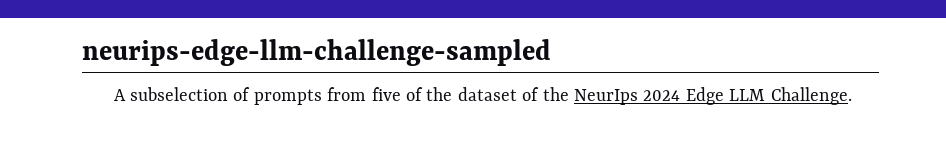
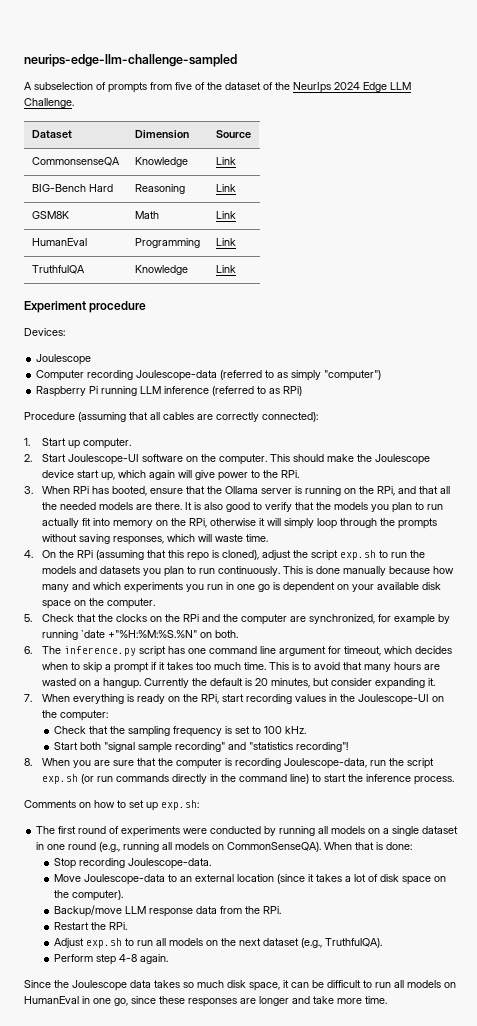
(852, 96) none -> [31,130,72,139] [134,130,189,139] [215,130,251,138] [31,157,120,166] [134,157,188,167] [215,157,236,165] [31,184,113,192] [134,184,185,194] [215,184,236,192] [31,211,69,219] [134,211,159,219] [215,211,236,219] [31,238,87,246] [134,238,200,248] [215,238,236,246] [31,265,85,274] [134,265,188,275] [215,265,236,273] [24,301,147,313] [24,328,65,336] [36,354,92,365] [36,370,382,381] [36,386,303,397] [24,412,318,422] [24,438,131,449] [24,454,430,465] [41,470,299,481] [24,486,450,496] [41,502,443,513] [41,518,437,529] [41,534,268,545] [24,550,425,561] [41,566,454,577] [41,582,441,593] [41,598,155,609] [24,614,450,625] [41,630,238,640] [24,646,452,657] [41,662,440,673] [41,678,435,689] [24,694,444,705] [41,710,108,721] [53,726,306,737] [53,742,348,753] [24,758,434,769] [41,774,454,785] [24,800,199,811] [36,826,459,837] [36,842,413,852] [53,858,211,869] [53,874,446,885] [53,890,123,901] [53,905,281,917] [53,922,127,930] [53,938,382,948] [53,954,168,965] [24,980,456,991] [24,996,387,1007] // Dataset | Dimension | Source // CommonsenseQA | Knowledge | Link // BIG-Bench Hard | Reasoning | Link // GSM8K | Math | Link // HumanEval | Programming | Link // TruthfulQA | Knowledge | Link // Experiment procedure // Devices: // Joulescope // Computer recording Joulescope-data (referred to as simply "computer") // Raspberry Pi running LLM inference (referred to as RPi) // Procedure (assuming that all cables are correctly connected): // 1. Start up computer. // 2. Start Joulescope-UI software on the computer. This should make the Joulescope device start up, which again will give power to the RPi. // 3. When RPi has booted, ensure that the Ollama server is running on the RPi, and that all the needed models are there. It is also good to verify that the models you plan to run actually fit into memory on the RPi, otherwise it will simply loop through the prompts without saving responses, which will waste time. // 4. On the RPi (assuming that this repo is cloned), adjust the script exp.sh to run the models and datasets you plan to run continuously. This is done manually because how many and which experiments you run in one go is dependent on your available disk space on the computer. // 5. Check that the clocks on the RPi and the computer are synchronized, for example by running `date +"%H:%M:%S.%N" on both. // 6. The inference.py script has one command line argument for timeout, which decides when to skip a prompt if it takes too much time. This is to avoid that many hours are wasted on a hangup. Currently the default is 20 minutes, but consider expanding it. // 7. When everything is ready on the RPi, start recording values in the Joulescope-UI on the computer: // Check that the sampling frequency is set to 100 kHz. // Start both "signal sample recording" and "statistics recording"! // 8. When you are sure that the computer is recording Joulescope-data, run the script exp.sh (or run commands directly in the command line) to start the inference process. // Comments on how to set up exp.sh: // The first round of experiments were conducted by running all models on a single dataset in one round (e.g., running all models on CommonSenseQA). When that is done: // Stop recording Joulescope-data. // Move Joulescope-data to an external location (since it takes a lot of disk space on the computer). // Backup/move LLM response data from the RPi. // Restart the RPi. // Adjust exp.sh to run all models on the next dataset (e.g., TruthfulQA). // Perform step 4-8 again. // Since the Joulescope data takes so much disk space, it can be difficult to run all models on HumanEval in one go, since these responses are longer and take more time.

